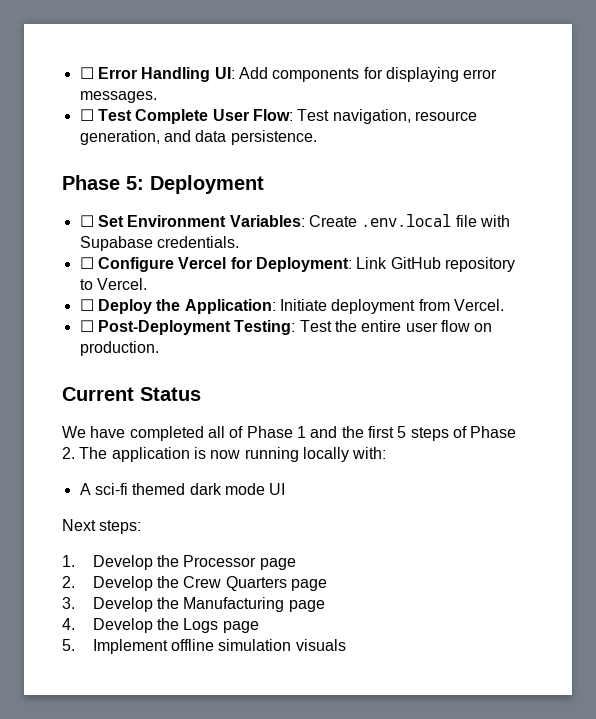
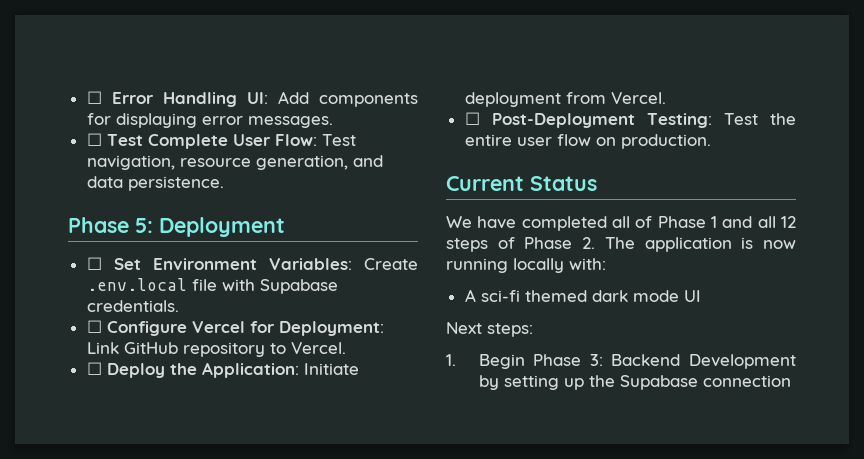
[341,426,407,438] the first 5 -> [757,216,796,228] all 12
[92,555,296,570] [62,576,328,591] [62,597,325,612] [62,618,259,633] [62,639,346,654] Develop the Processor page // 2. Develop the Crew Quarters page // 3. Develop the Manufacturing page // 4. Develop the Logs page // 5. Implement offline simulation visuals -> [478,354,796,369] [478,375,791,390] Begin Phase 3: Backend Development by setting up the Supabase connection

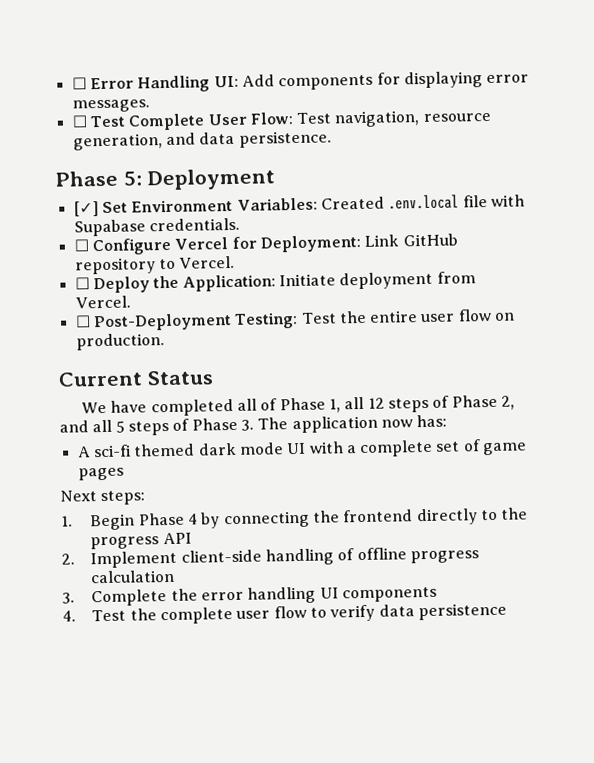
[86,257,102,270] ☐ -> [73,201,99,217] [✓]
[364,258,418,270] Create -> [320,196,385,210] Created
[711,216,753,228] 1 and -> [328,398,341,413] 1,
[582,237,796,252] [446,258,606,273] 2. The application is now running locally with: -> [500,395,515,410] [59,414,448,436] 2, and all 5 steps of Phase 3. The application now has:
(701, 296) none -> [308,439,528,458] [77,467,124,481] with a complete set of game pages
[589,354,796,369] [478,375,791,390] 3: Backend Development by setting up the Supabase connection -> [188,507,529,529] [90,532,192,550] [61,547,480,569] [90,569,176,584] [62,586,438,607] [62,602,508,625] 4 by connecting the frontend directly to the progress API // 2. Implement client-side handling of offline progress calculation // 3. Complete the error handling UI components // 4. Test the complete user flow to verify data persistence

